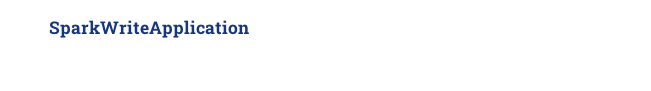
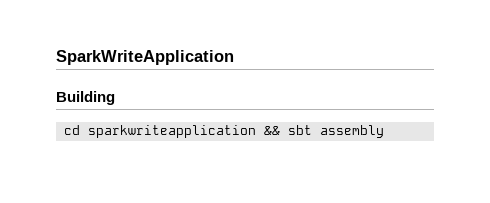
(249, 29) none -> [56,91,115,105] [63,125,384,138] // Building // cd sparkwriteapplication && sbt assembly

